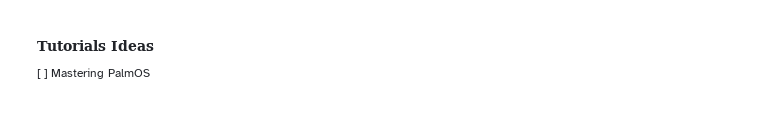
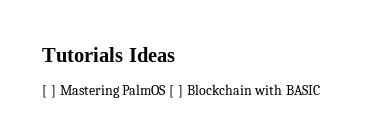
(150, 73) none -> [169,84,321,98] [ ] Blockchain with BASIC

